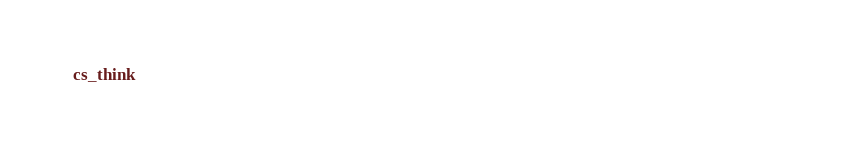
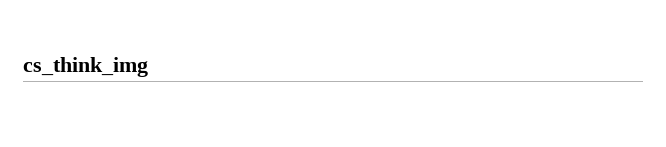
[73,68,136,82] cs_think -> [23,57,148,77] cs_think_img

